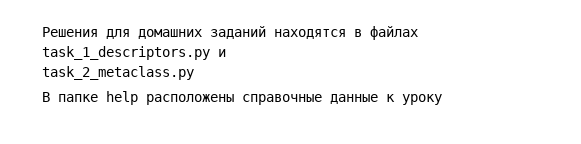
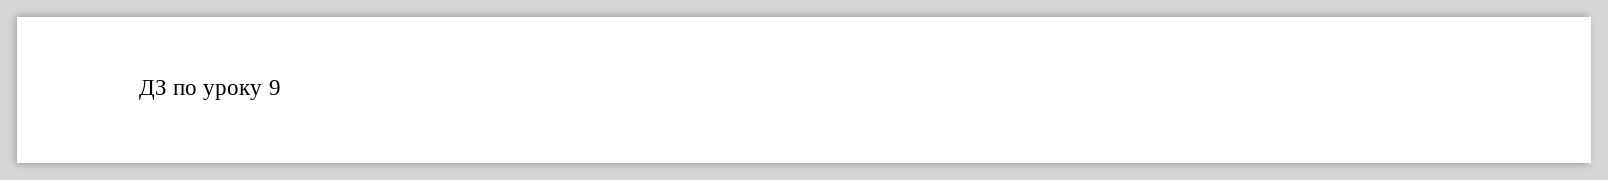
[42,26,418,40] [42,46,226,60] [42,66,194,80] [42,91,442,105] Решения для домашних заданий находятся в файлах task_1_descriptors.py и // task_2_metaclass.py // В папке help расположены справочные данные к уроку -> [139,80,281,100] ДЗ по уроку 9

